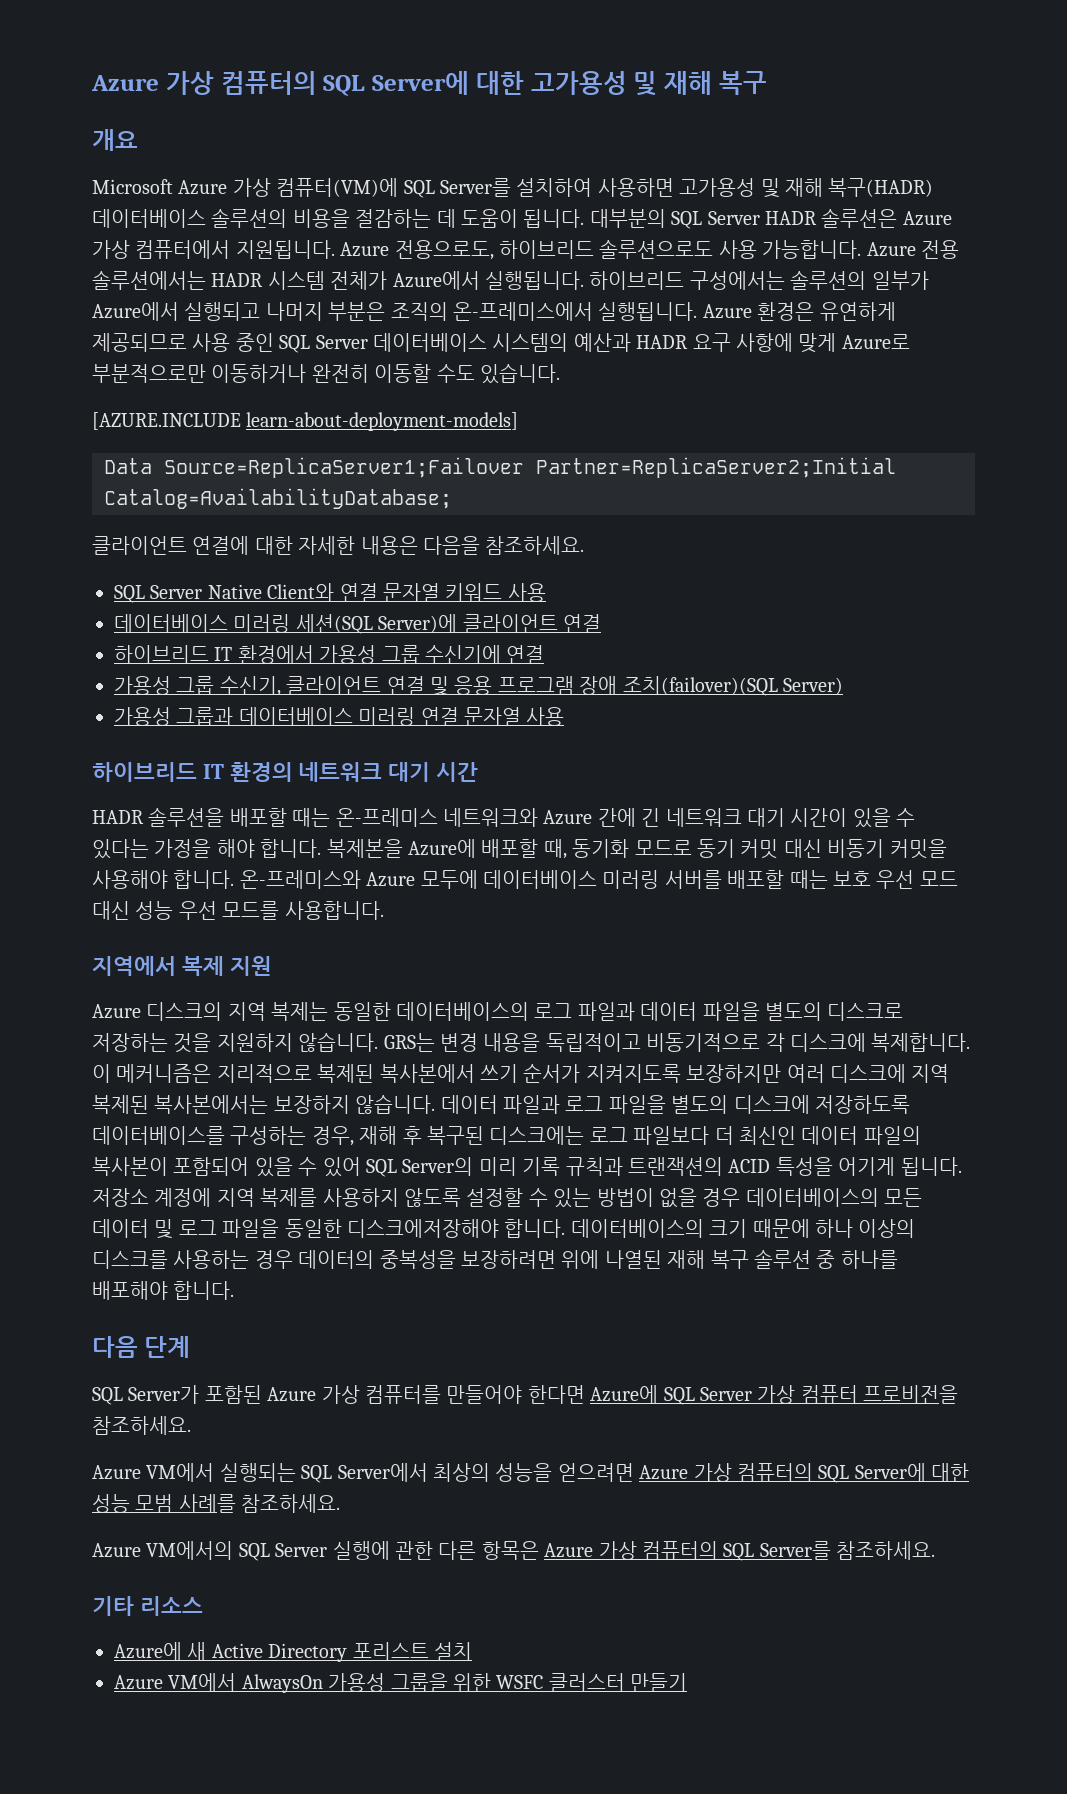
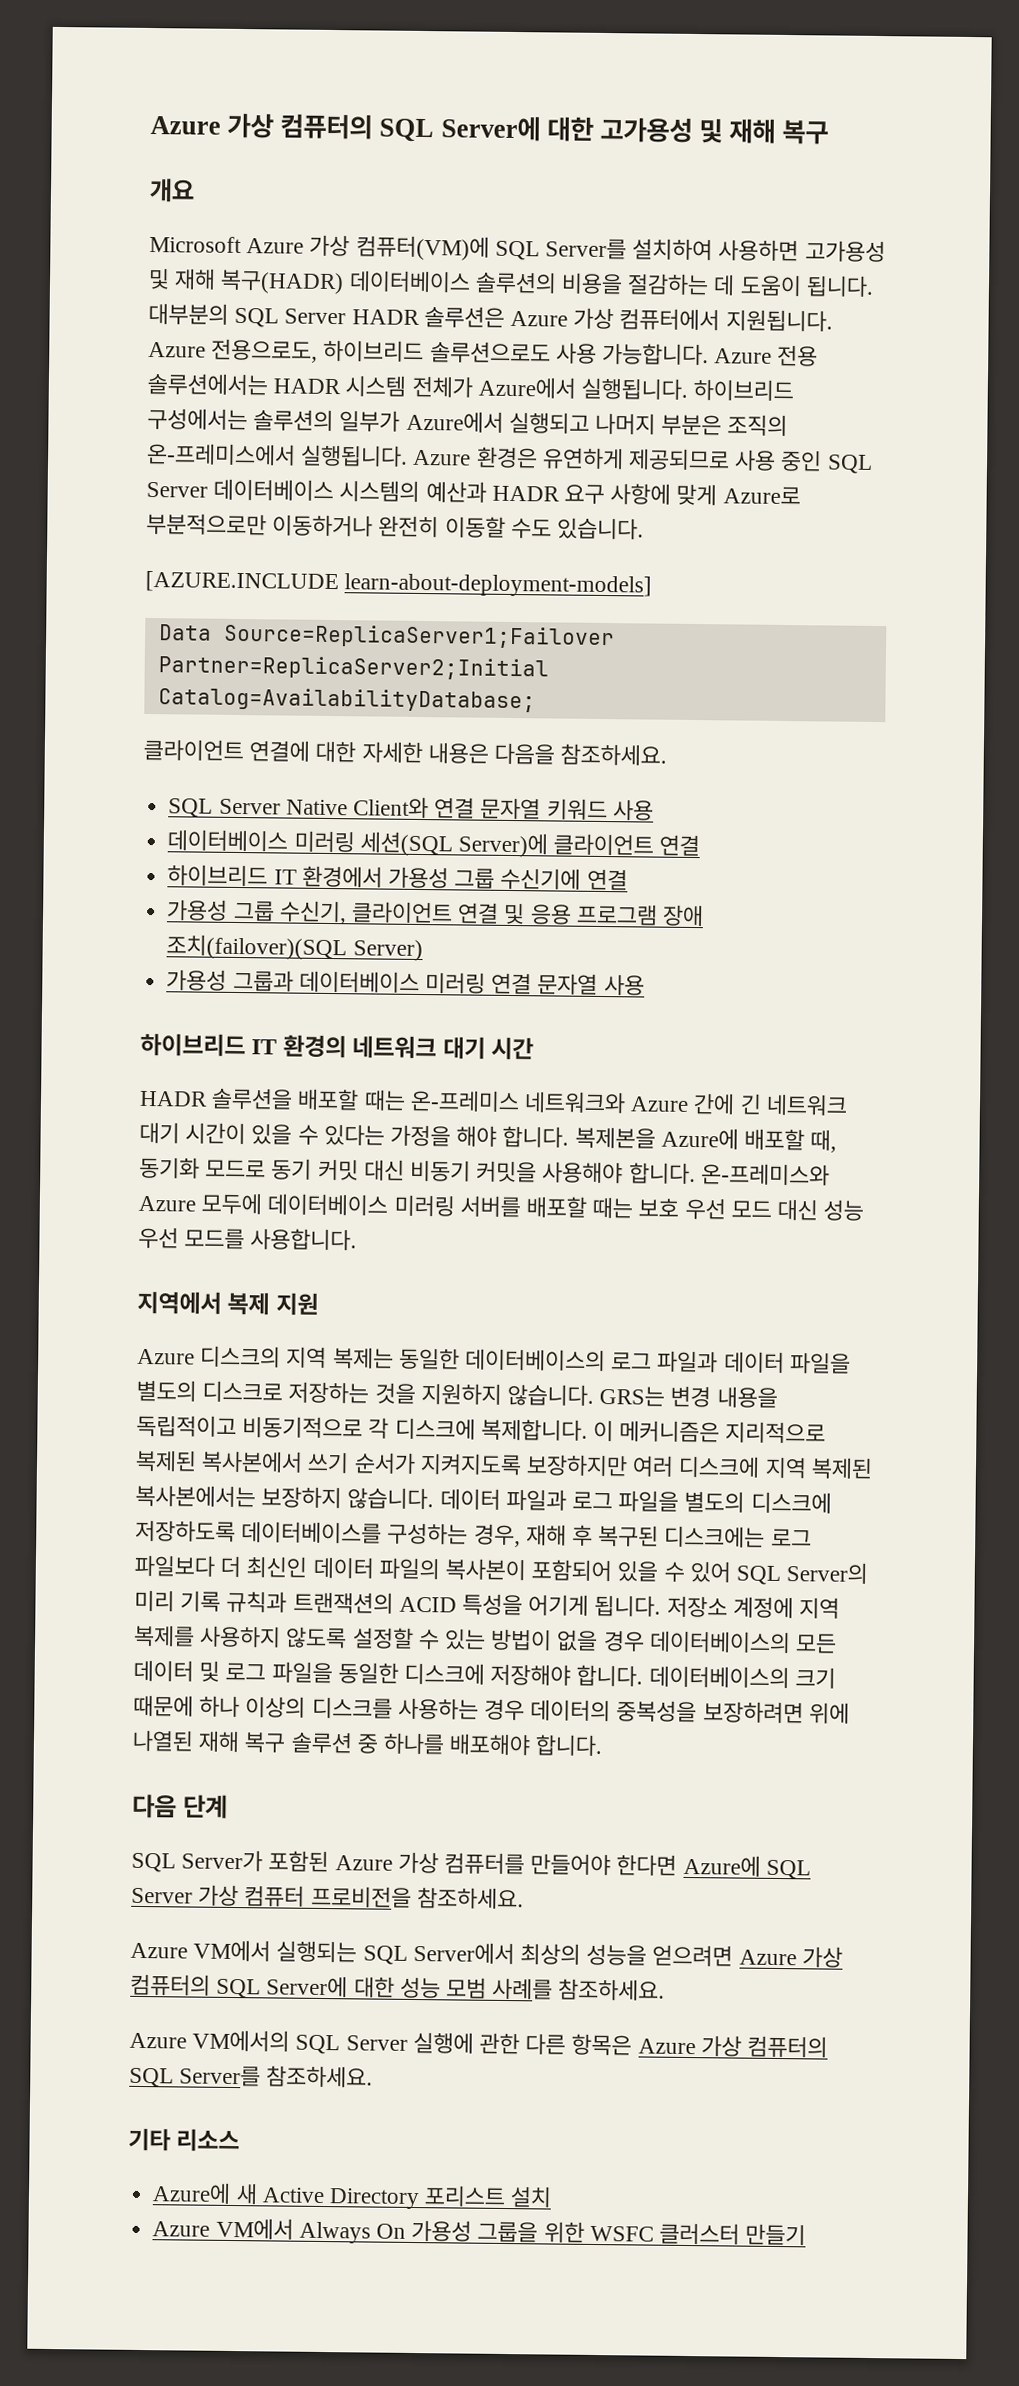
[347,1219,499,1238] 디스크에저장해야 -> [404,1662,572,1686] 디스크에 저장해야
[241,1674,323,1693] AlwaysOn -> [298,2221,406,2244] Always On

